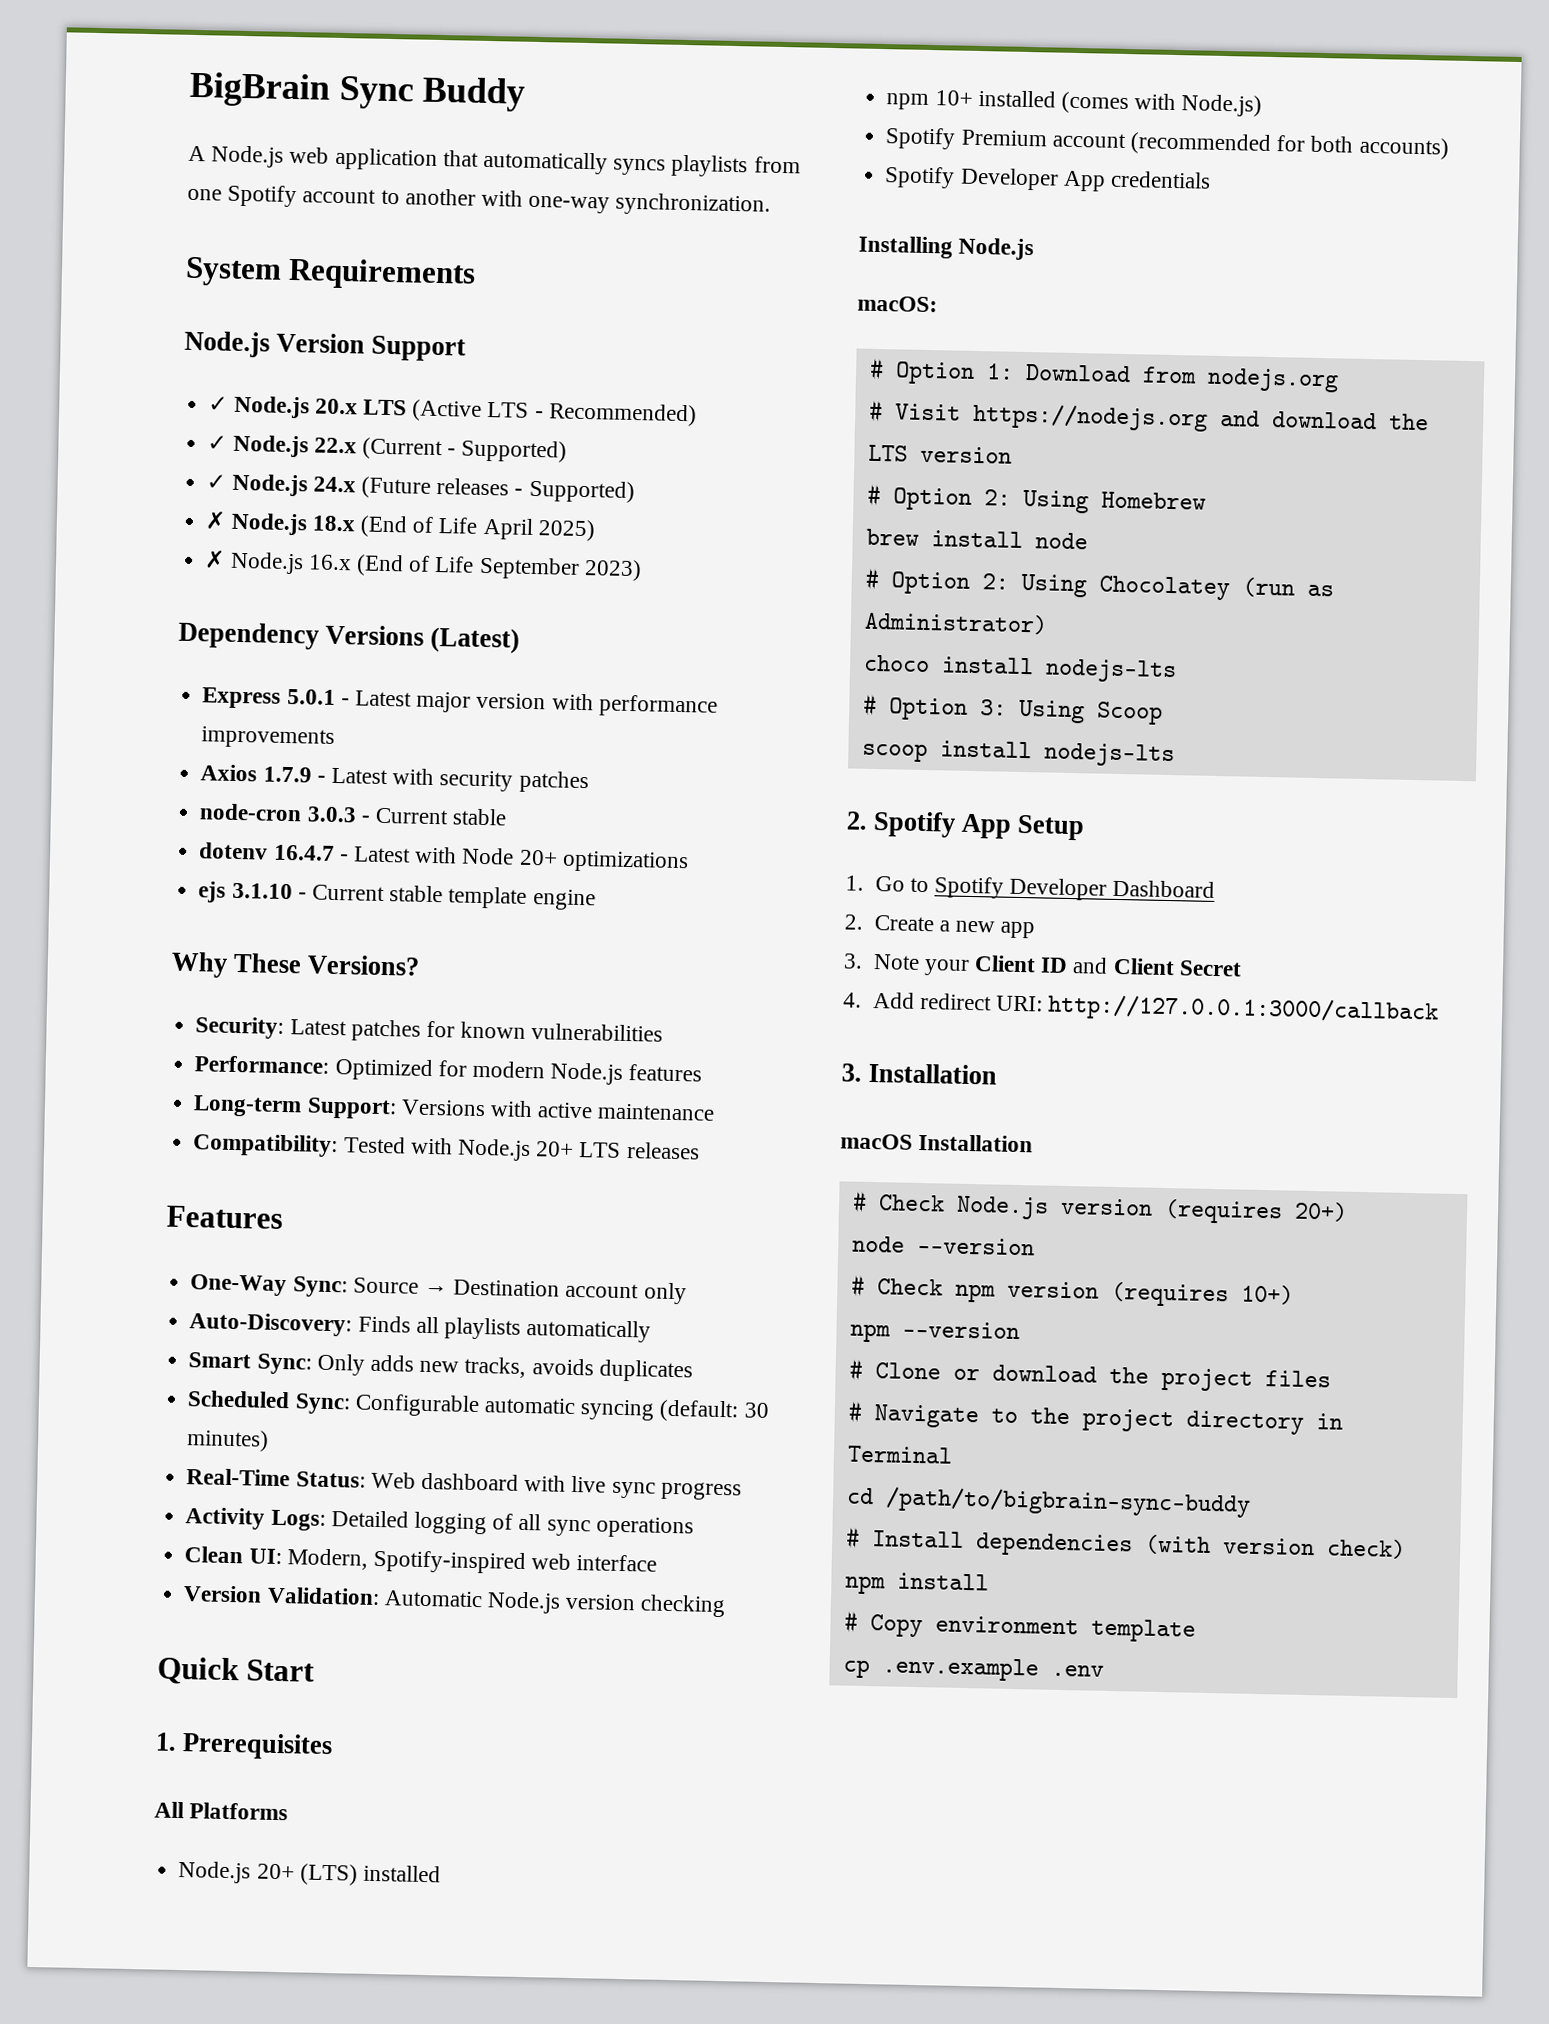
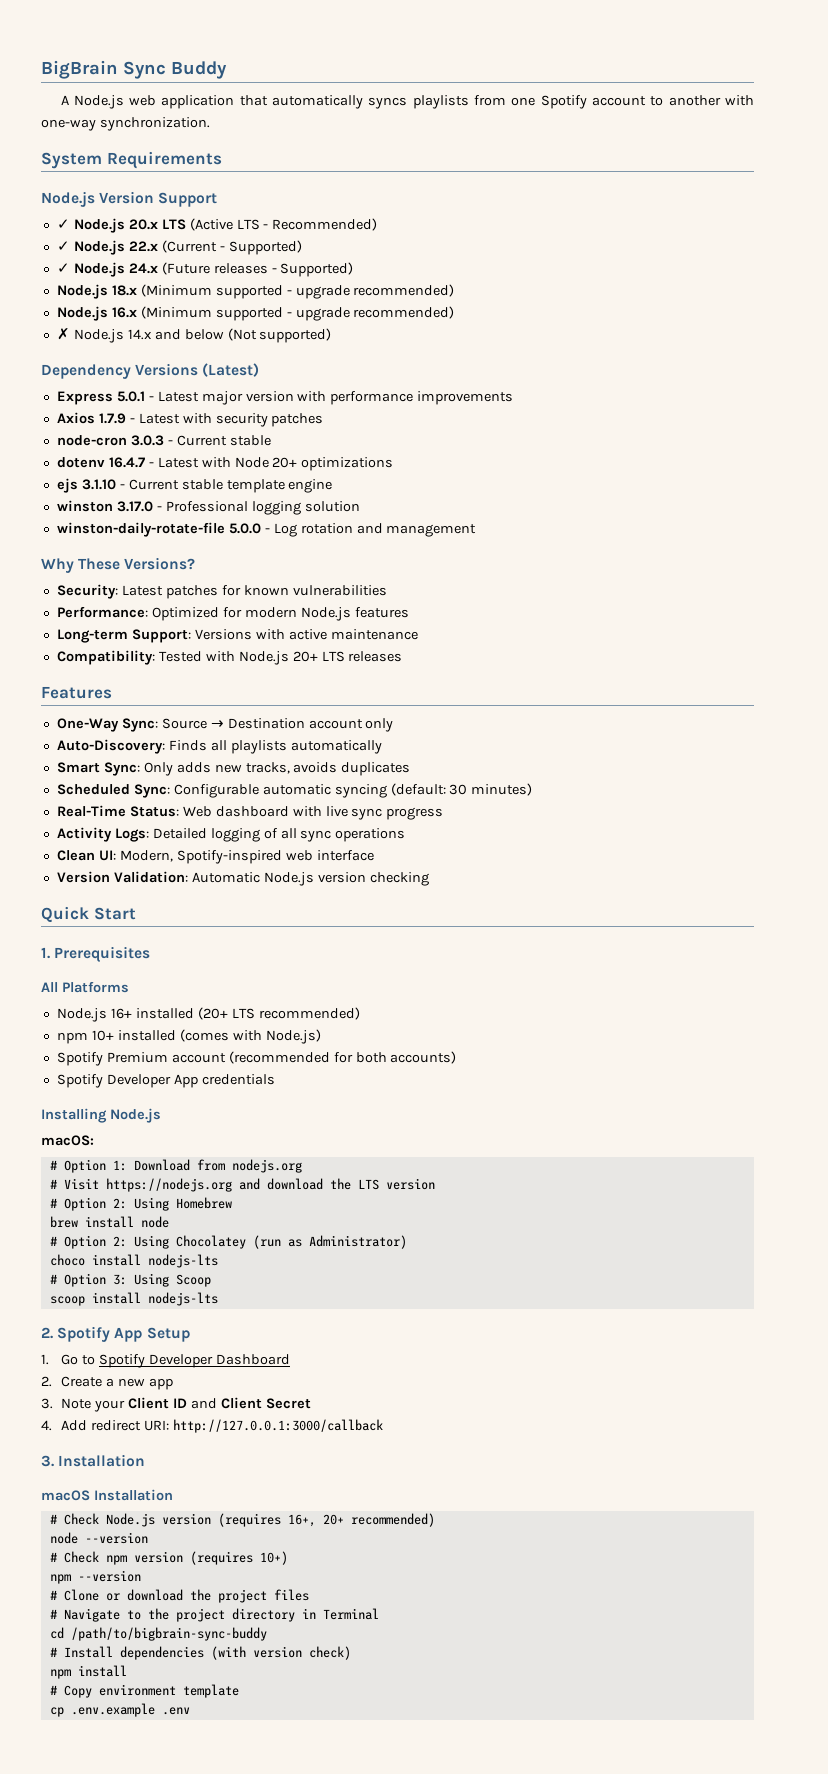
[205,511,227,530] ✗ -> (354, 269) none
[359,515,596,542] [204,550,642,582] (End of Life April 2025) // ✗ Node.js 16.x (End of Life September 2023) -> [140,284,455,299] [56,306,455,321] [56,328,332,343] (Minimum supported - upgrade recommended) // Node.js 16.x (Minimum supported - upgrade recommended) // ✗ Node.js 14.x and below (Not supported)
(596, 900) none -> [56,500,360,515] [56,522,477,537] // winston 3.17.0 - Professional logging solution // winston-daily-rotate-file 5.0.0 - Log rotation and management
[256,1863,441,1886] 20+ (LTS) installed -> [110,1007,360,1020] 16+ installed (20+ LTS recommended)
[1293,1201,1348,1222] 20+) -> [287,1513,435,1527] 16+, 20+ recommended)

